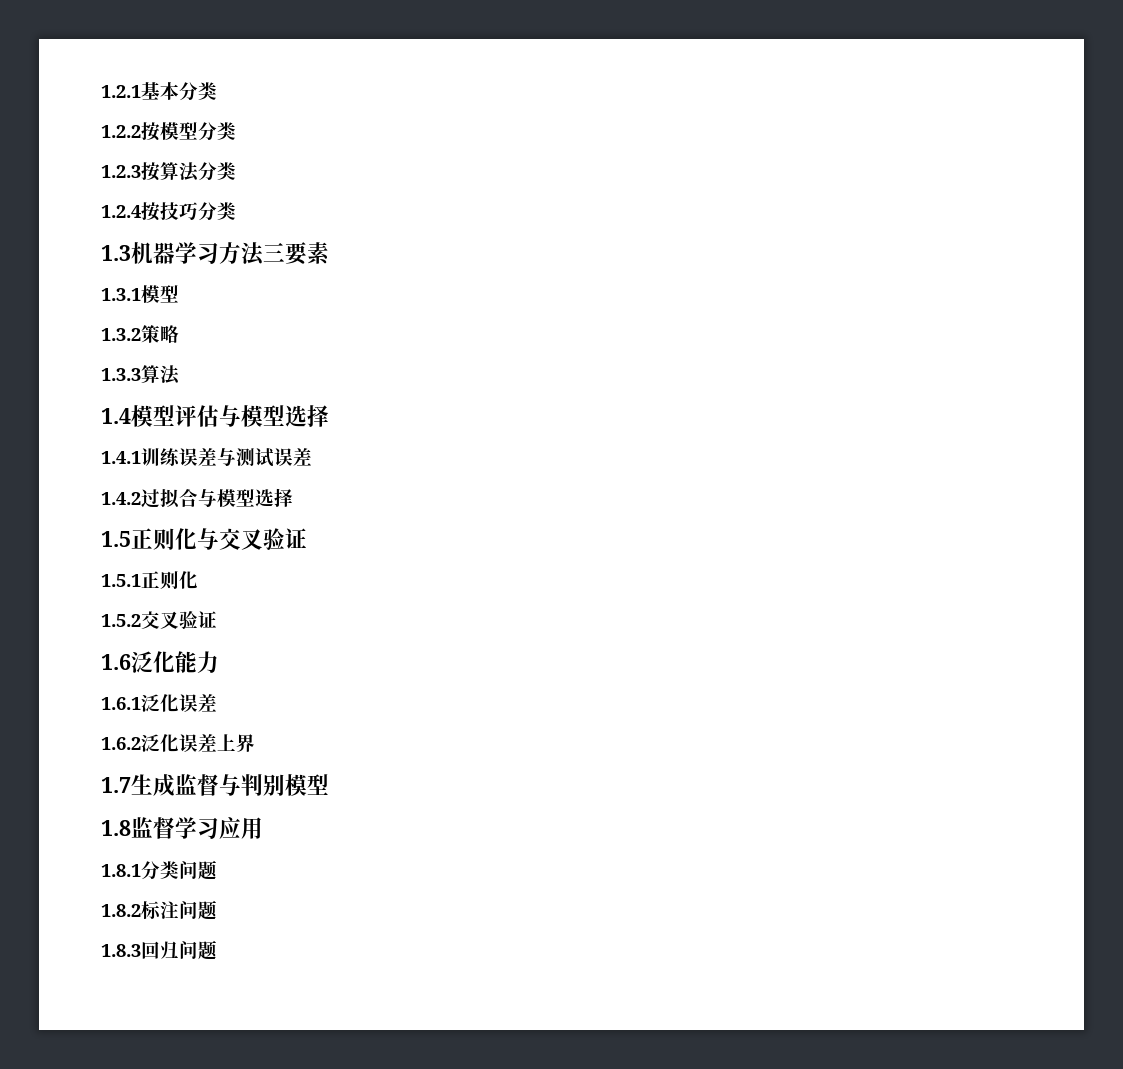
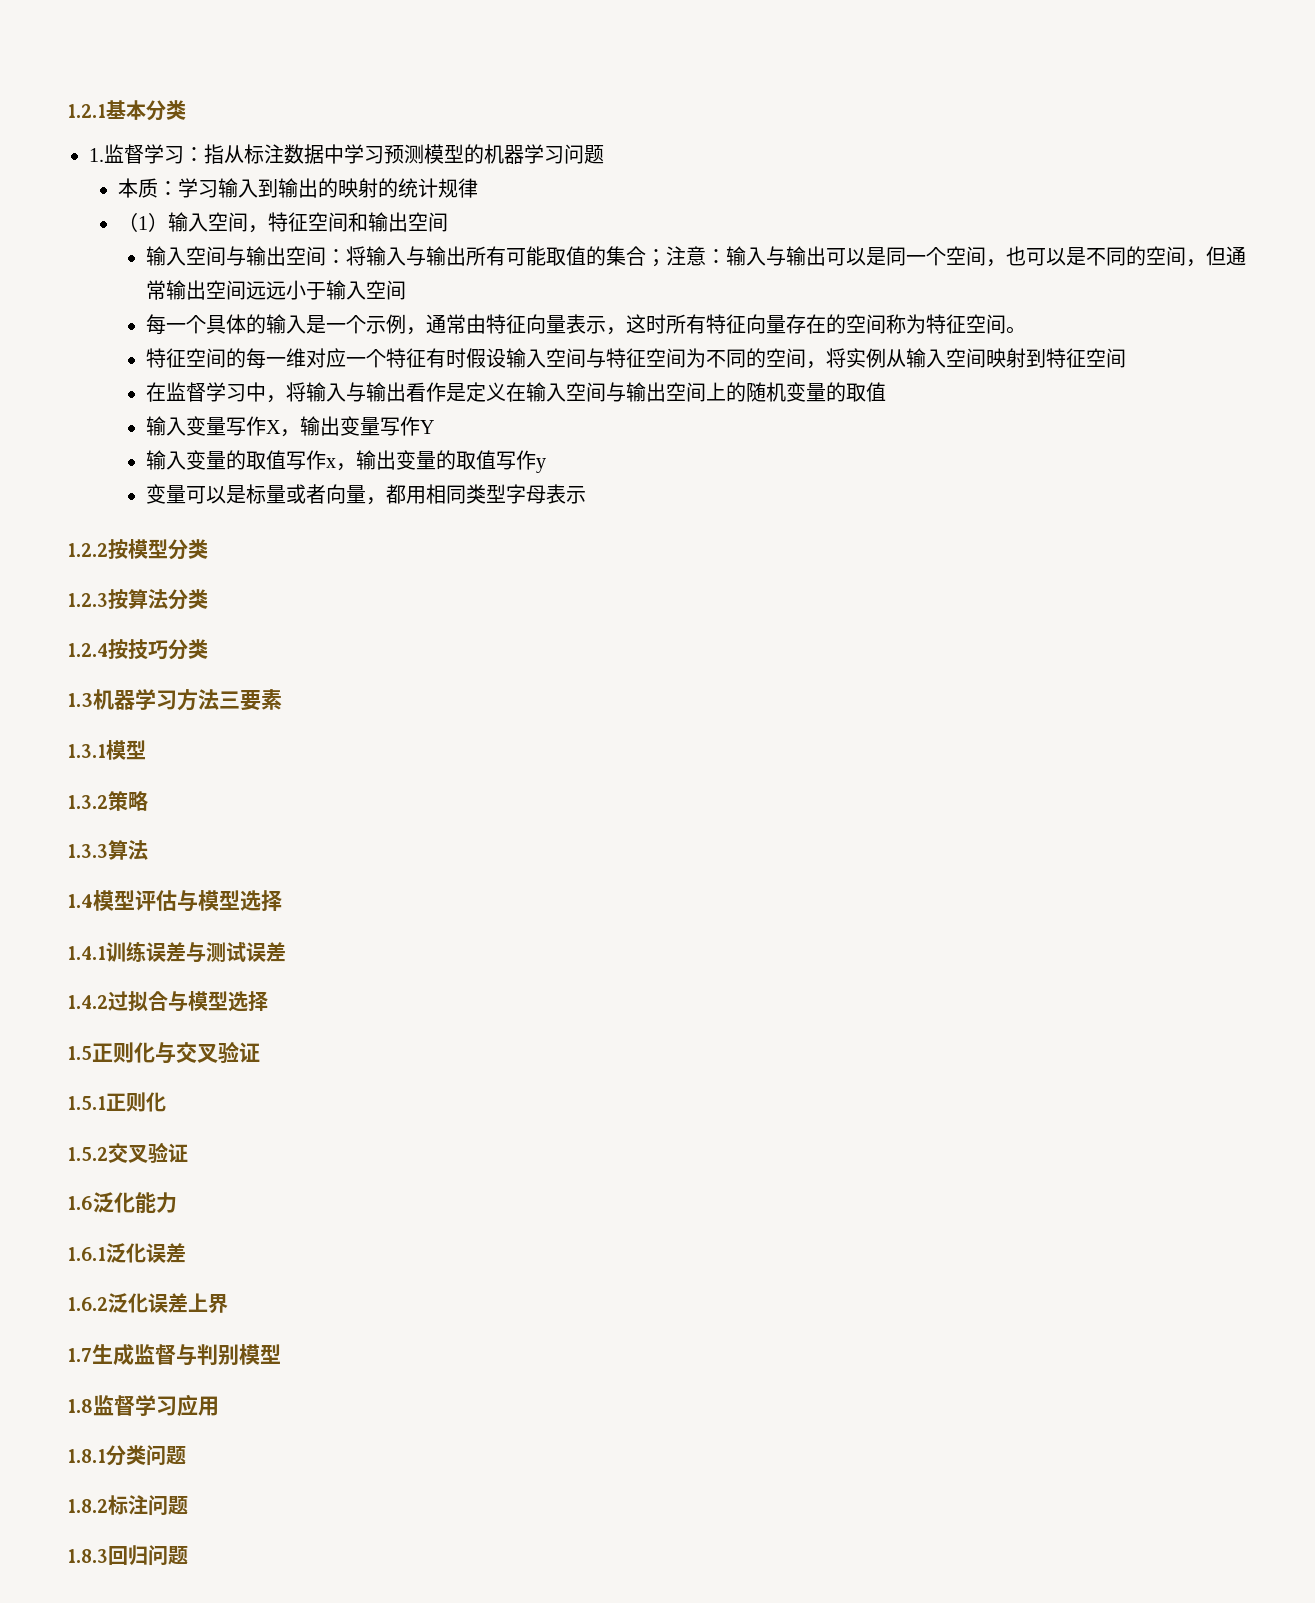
(217, 91) none -> [89,144,604,164] [117,178,478,198] [117,212,448,233] [146,246,1247,267] [146,280,407,300] [146,314,1027,335] [146,348,1127,369] [146,382,887,403] [146,416,435,437] [146,450,547,473] [146,484,587,505] // 1.监督学习：指从标注数据中学习预测模型的机器学习问题 // 本质：学习输入到输出的映射的统计规律 // （1）输入空间，特征空间和输出空间 // 输入空间与输出空间：将输入与输出所有可能取值的集合；注意：输入与输出可以是同一个空间，也可以是不同的空间，但通常输出空间远远小于输入空间 // 每一个具体的输入是一个示例，通常由特征向量表示，这时所有特征向量存在的空间称为特征空间。 // 特征空间的每一维对应一个特征有时假设输入空间与特征空间为不同的空间，将实例从输入空间映射到特征空间 // 在监督学习中，将输入与输出看作是定义在输入空间与输出空间上的随机变量的取值 // 输入变量写作X，输出变量写作Y // 输入变量的取值写作x，输出变量的取值写作y // 变量可以是标量或者向量，都用相同类型字母表示

